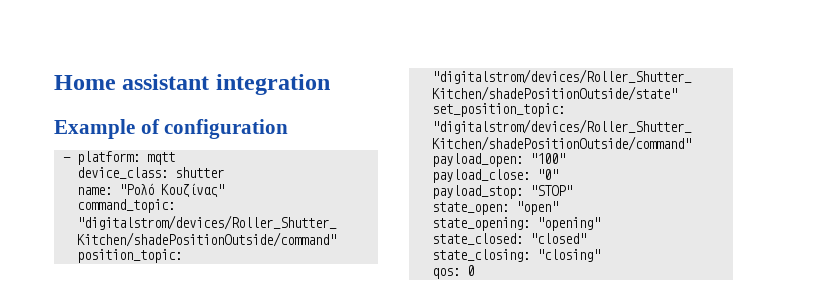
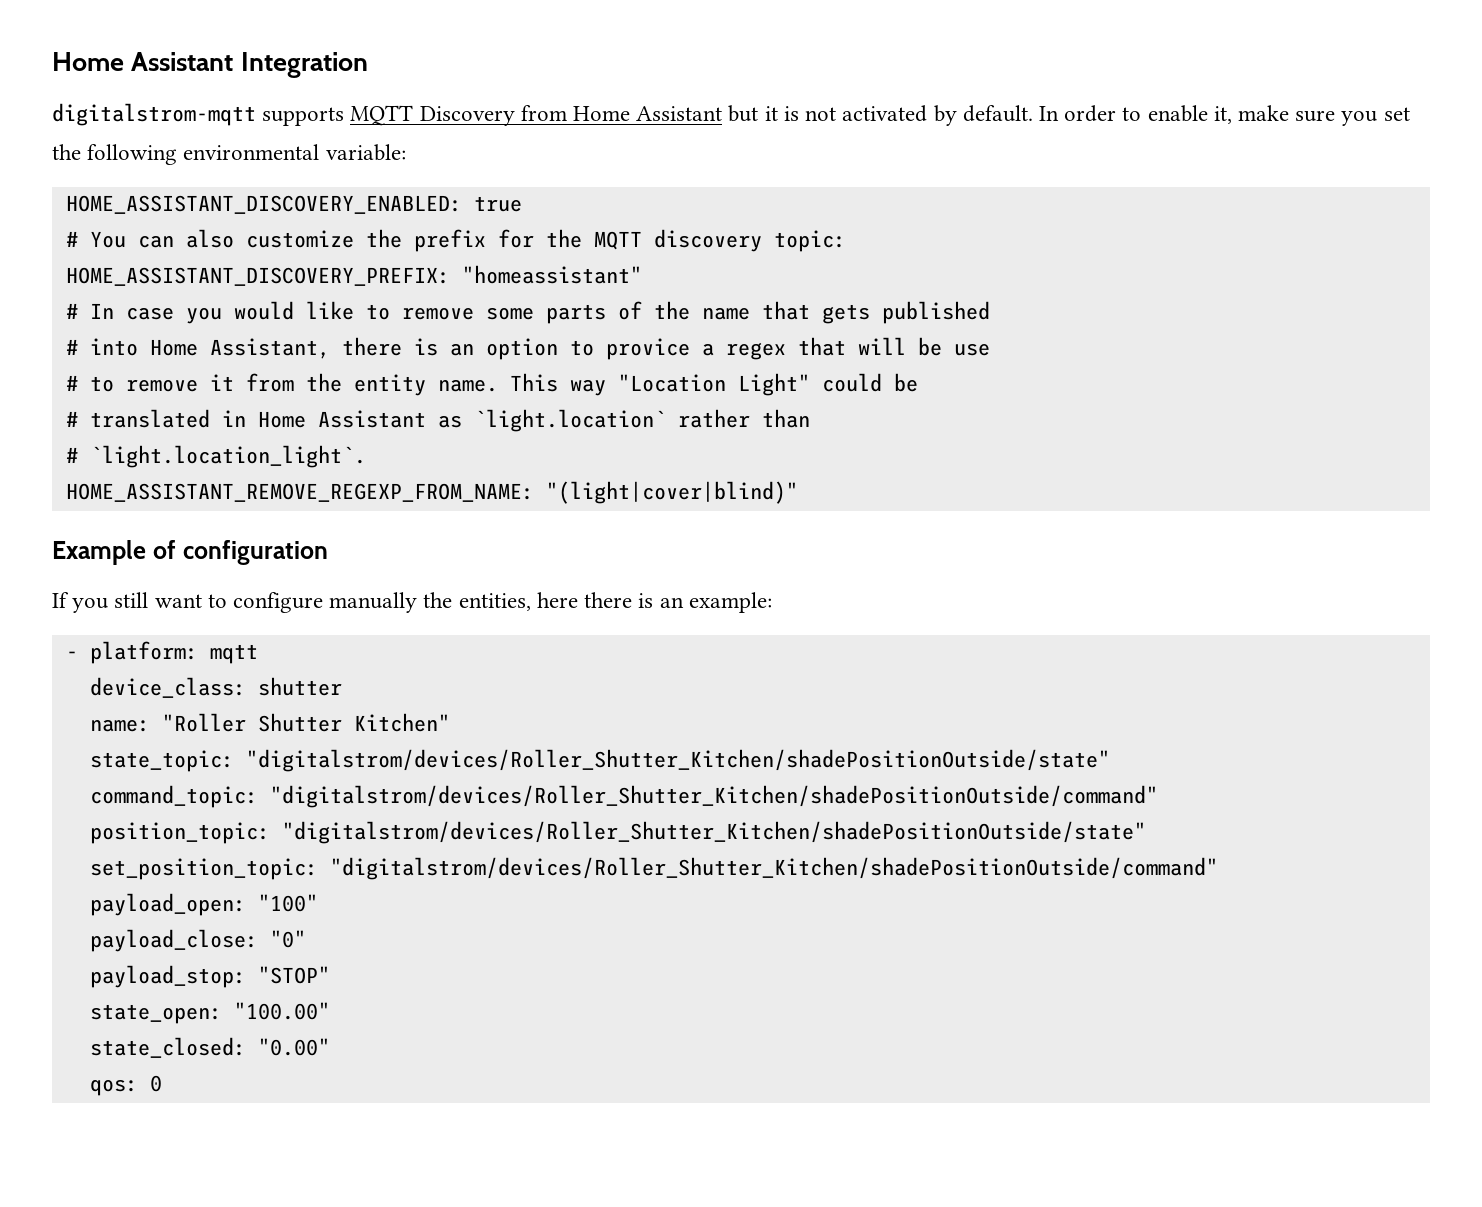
[54,74,330,95] [54,119,289,139] Home assistant integration // Example of configuration -> [52,52,368,78] [52,103,1410,126] [52,144,406,165] [65,195,522,214] [65,229,846,252] [65,265,642,286] [65,301,990,324] [65,337,990,360] [65,373,918,396] [65,409,810,432] [65,445,366,468] [65,481,798,504] [52,540,328,565] [52,592,772,613] Home Assistant Integration // digitalstrom-mqtt supports MQTT Discovery from Home Assistant but it is not activated by default. In order to enable it, make sure you set the following environmental variable: // HOME_ASSISTANT_DISCOVERY_ENABLED: true // # You can also customize the prefix for the MQTT discovery topic: // HOME_ASSISTANT_DISCOVERY_PREFIX: "homeassistant" // # In case you would like to remove some parts of the name that gets published // # into Home Assistant, there is an option to provice a regex that will be use // # to remove it from the entity name. This way "Location Light" could be // # translated in Home Assistant as `light.location` rather than // # `light.location_light`. // HOME_ASSISTANT_REMOVE_REGEXP_FROM_NAME: "(light|cover|blind)" // Example of configuration // If you still want to configure manually the entities, here there is an example:
[119,183,225,197] "Ρολό Κουζίνας" -> [161,713,450,732] [89,749,1110,772] "Roller Shutter Kitchen" // state_topic: "digitalstrom/devices/Roller_Shutter_Kitchen/shadePositionOutside/state"
[516,201,559,215] [432,217,601,231] [432,233,587,245] [432,249,601,262] "open" // state_opening: "opening" // state_closed: "closed" // state_closing: "closing" -> [233,1002,330,1020] [89,1037,330,1058] "100.00" // state_closed: "0.00"

